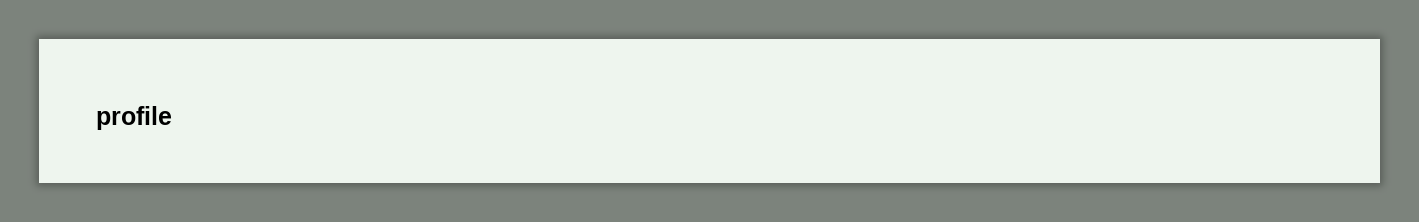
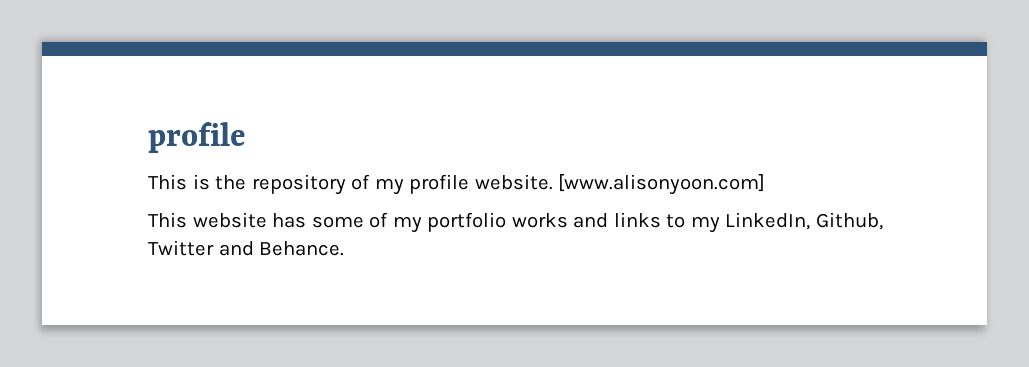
[96,106,172,130] profile -> [148,122,246,153] [148,174,766,195] [148,212,883,233] [148,240,345,256] profile // This is the repository of my profile website. [www.alisonyoon.com] // This website has some of my portfolio works and links to my LinkedIn, Github, Twitter and Behance.

